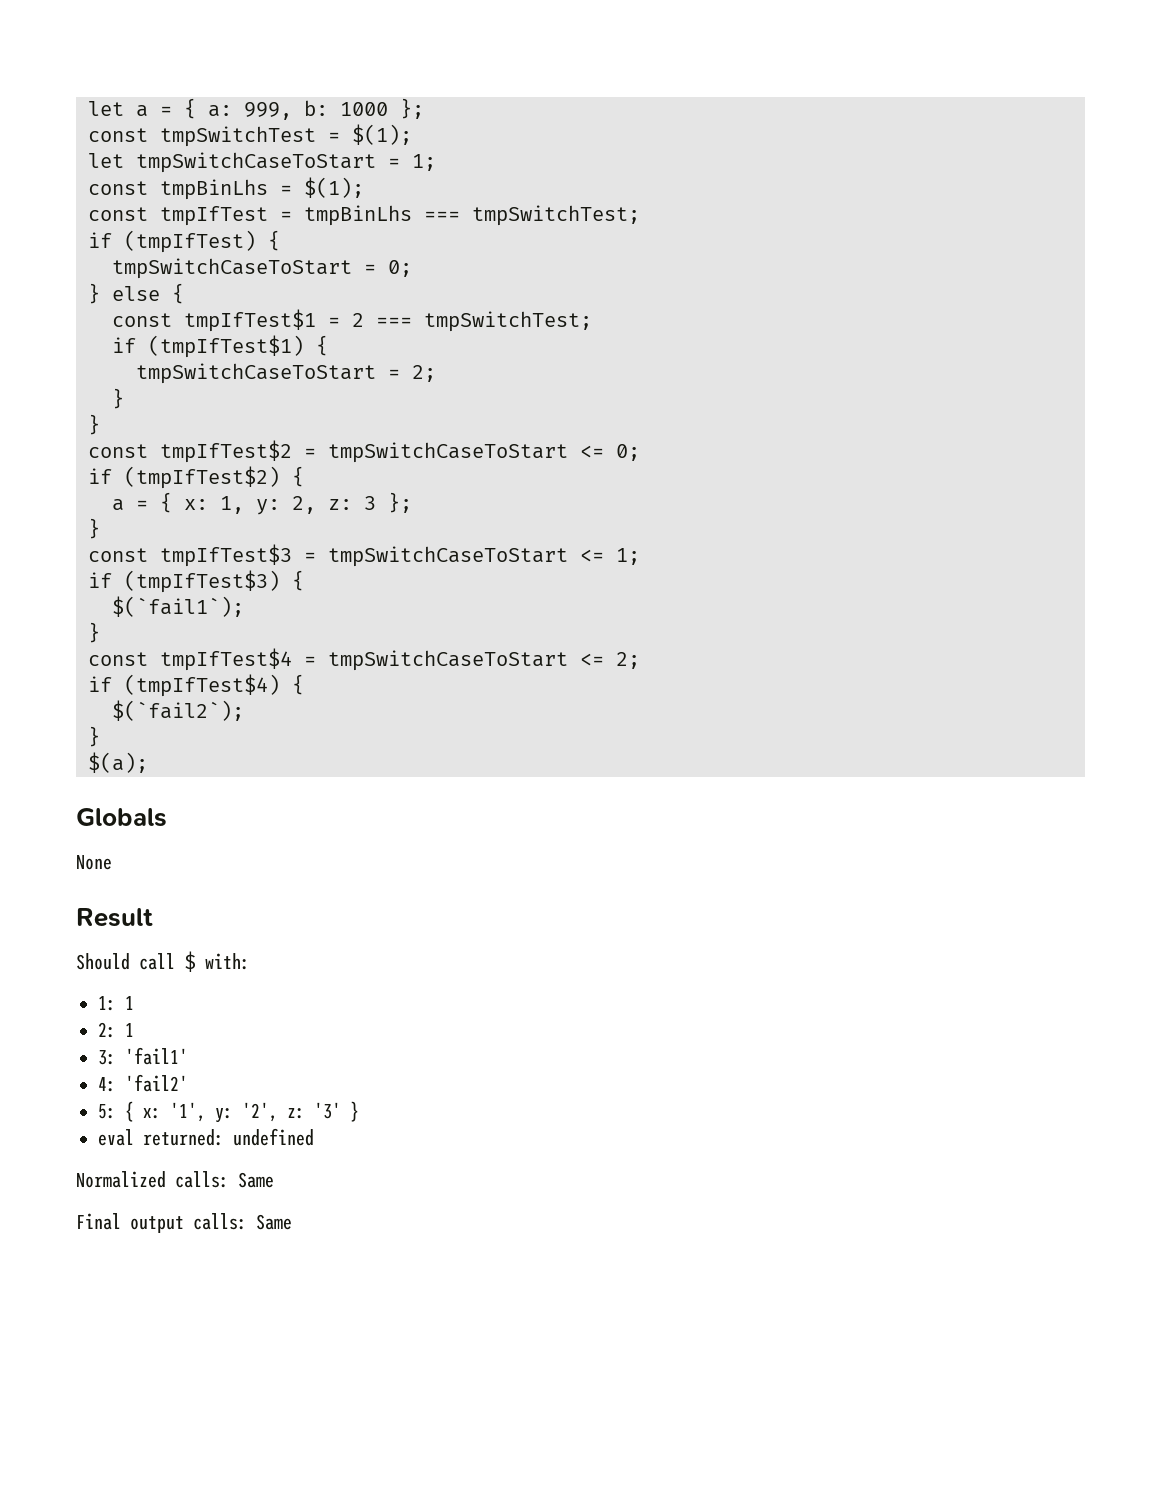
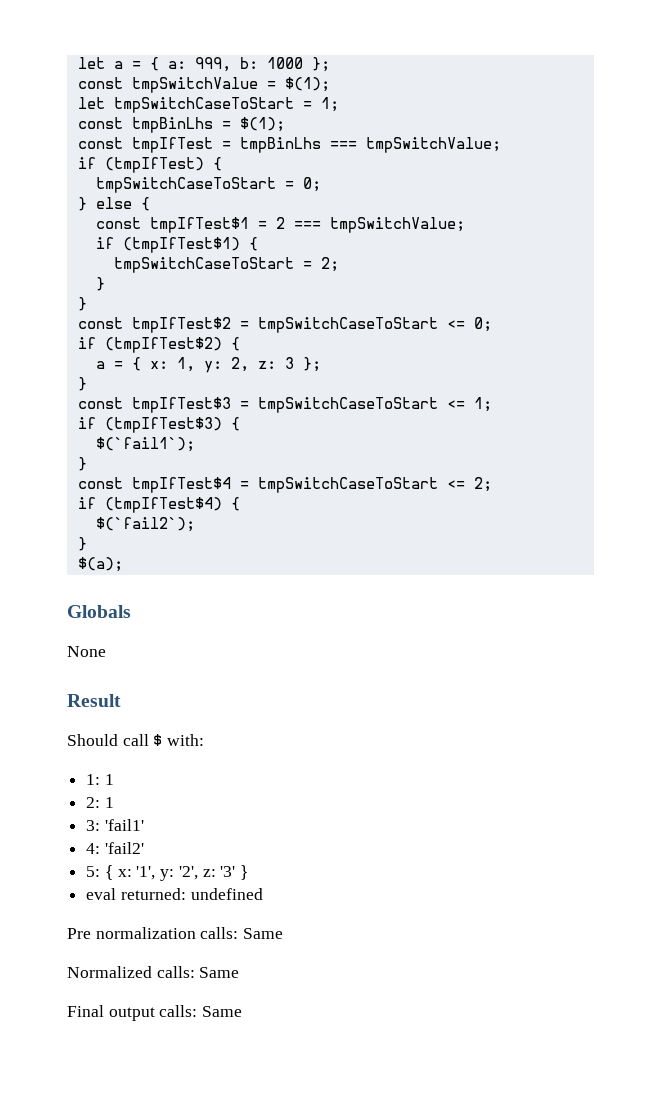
[160,126,316,147] tmpSwitchTest -> [131,77,258,93] tmpSwitchValue
[472,205,640,226] tmpSwitchTest; -> [365,137,501,153] tmpSwitchValue;
[424,311,592,332] tmpSwitchTest; -> [329,217,465,233] tmpSwitchValue;
(314, 1137) none -> [67,927,284,939] // Pre normalization calls: Same

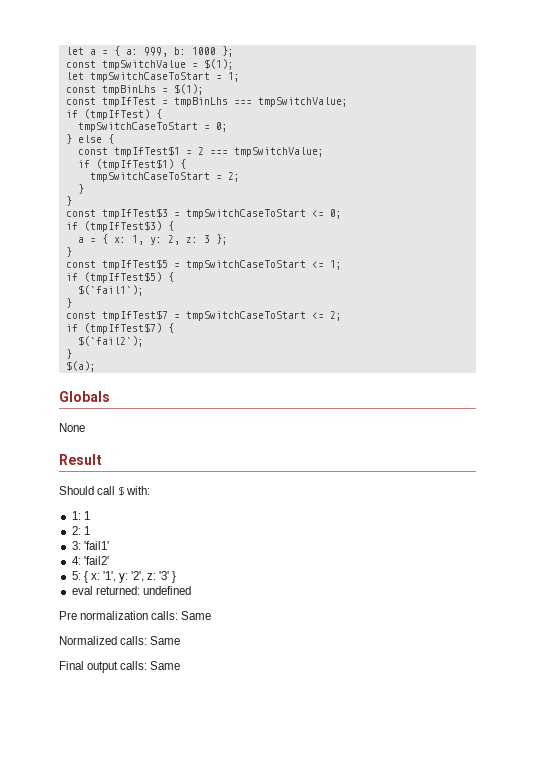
[131,317,231,333] tmpIfTest$2 -> [101,208,168,219] tmpIfTest$3
[104,337,222,353] (tmpIfTest$2) -> [83,221,162,232] (tmpIfTest$3)
[131,397,231,413] tmpIfTest$3 -> [101,259,168,270] tmpIfTest$5
[104,417,222,433] (tmpIfTest$3) -> [83,272,162,283] (tmpIfTest$5)
[131,477,231,493] tmpIfTest$4 -> [101,310,168,321] tmpIfTest$7
[104,497,222,513] (tmpIfTest$4) -> [83,323,162,334] (tmpIfTest$7)

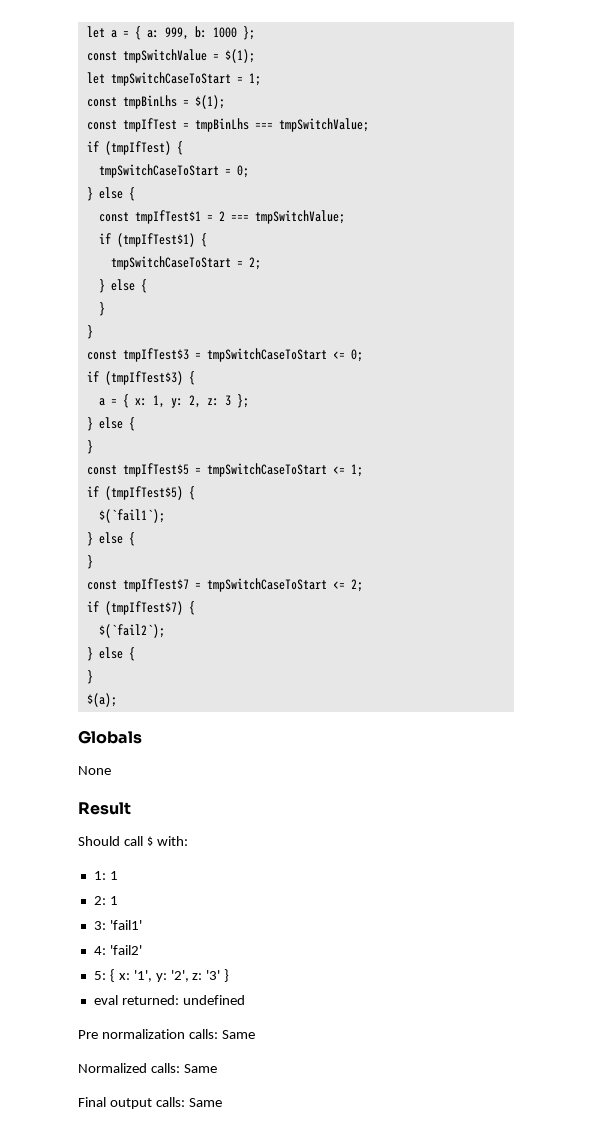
(240, 177) none -> [98,279,147,293] // } else {
(228, 239) none -> [86,417,135,431] // } else {
(144, 290) none -> [86,532,135,546] // } else {
(144, 341) none -> [86,647,135,661] // } else {

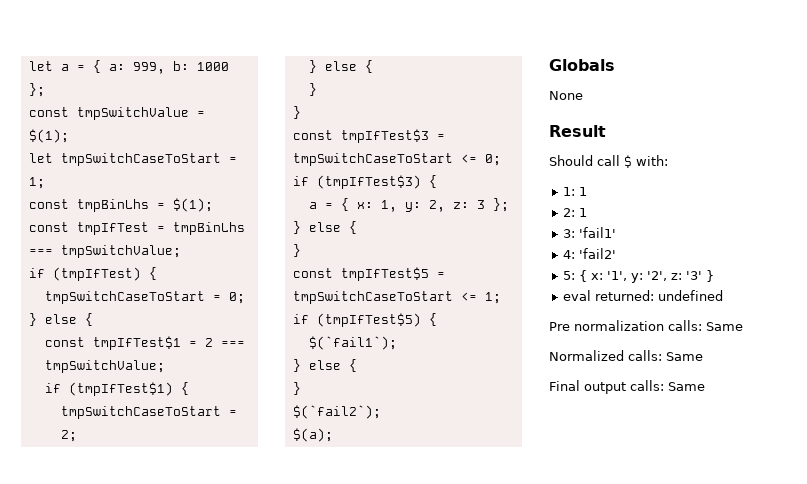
[86,578,363,592] [86,601,195,615] [98,624,165,638] [86,647,135,661] [86,670,93,684] const tmpIfTest$7 = tmpSwitchCaseToStart <= 2; // if (tmpIfTest$7) { // $(`fail2`); // } else { // } -> [292,405,381,419] $(`fail2`);

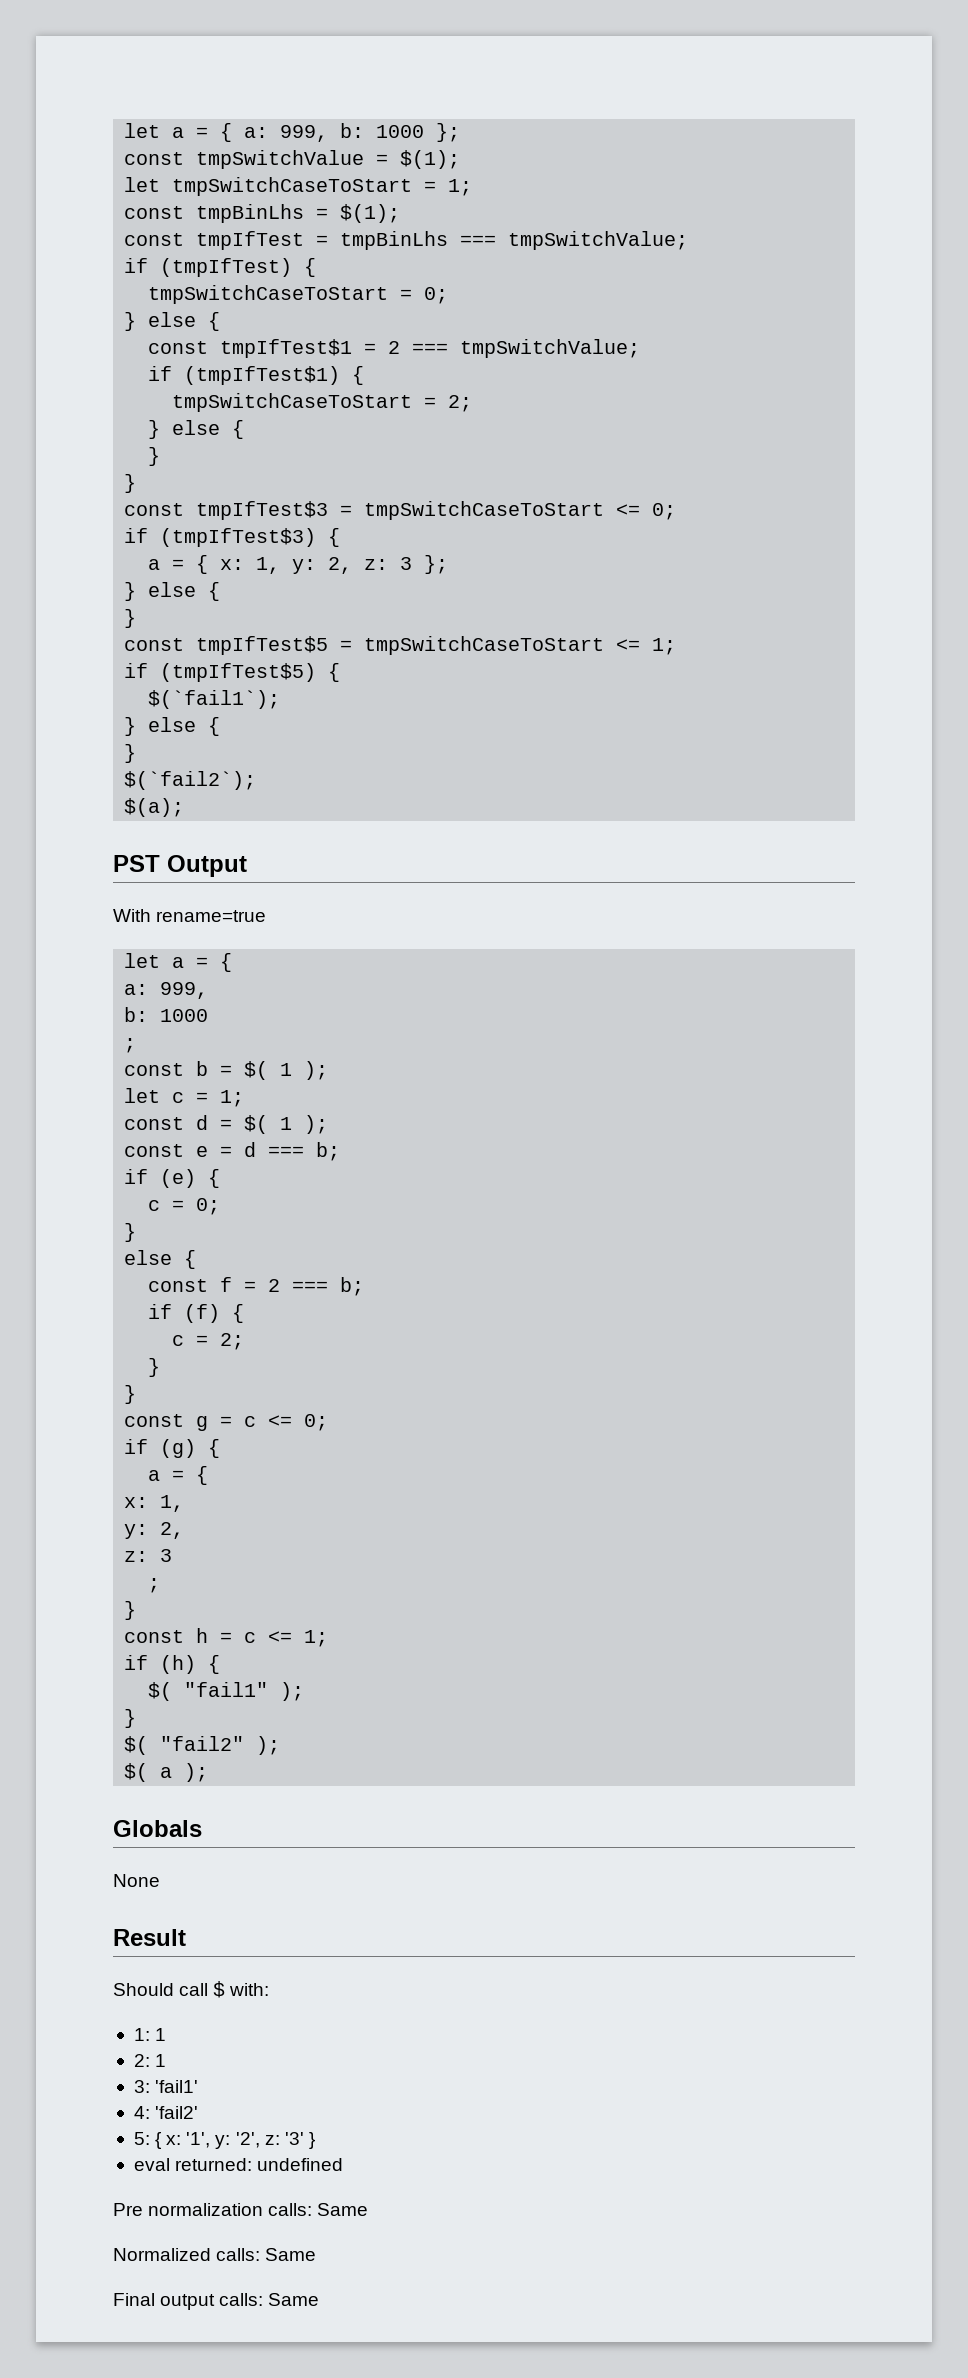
(333, 435) none -> [113,855,247,877] [113,909,267,922] [124,953,233,972] [124,982,209,999] [124,1007,209,1022] [124,1038,137,1053] [124,1061,329,1080] [124,1088,245,1107] [124,1115,329,1134] [124,1142,341,1161] [124,1169,221,1188] [148,1198,221,1215] [124,1223,137,1242] [124,1250,197,1269] [148,1277,365,1296] [148,1304,245,1323] [172,1333,245,1350] [148,1358,161,1377] [124,1385,137,1404] [124,1414,329,1431] [124,1439,221,1458] [148,1466,209,1485] [124,1495,185,1512] [124,1522,185,1539] [124,1549,173,1562] [148,1578,161,1593] [124,1601,137,1620] [124,1628,329,1647] [124,1655,221,1674] [148,1682,305,1701] [124,1709,137,1728] [124,1736,281,1755] [124,1763,209,1782] // PST Output // With rename=true // let a = { // a: 999, // b: 1000 // ; // const b = $( 1 ); // let c = 1; // const d = $( 1 ); // const e = d === b; // if (e) { // c = 0; // } // else { // const f = 2 === b; // if (f) { // c = 2; // } // } // const g = c <= 0; // if (g) { // a = { // x: 1, // y: 2, // z: 3 // ; // } // const h = c <= 1; // if (h) { // $( "fail1" ); // } // $( "fail2" ); // $( a );

